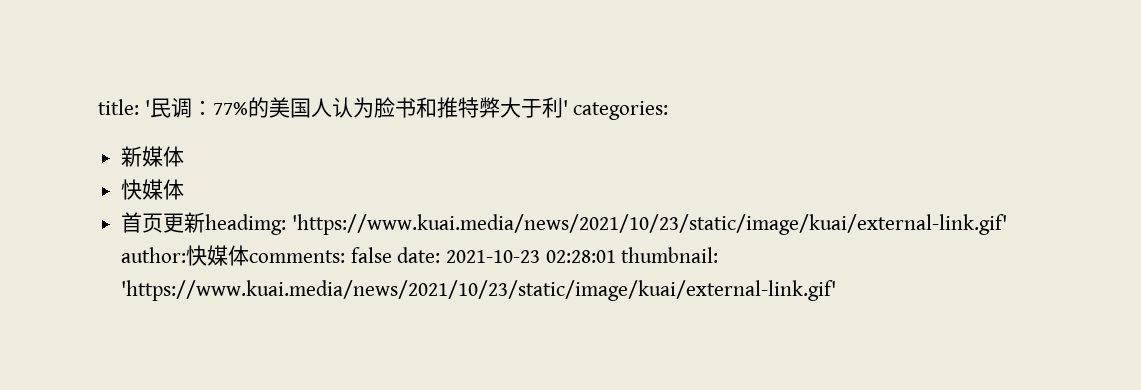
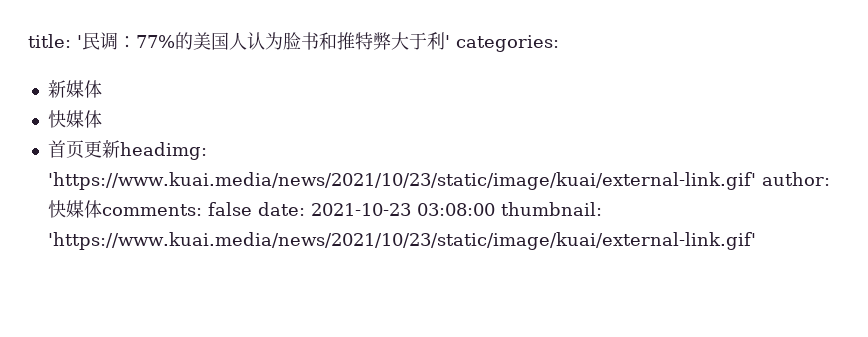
[545,250,616,263] 02:28:01 -> [416,203,495,216] 03:08:00

